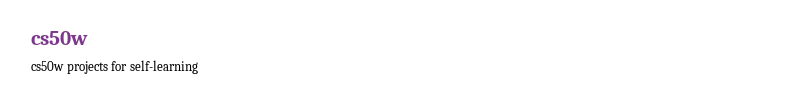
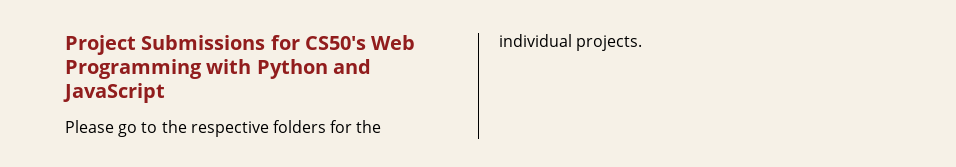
[31,31,88,45] [31,60,198,74] cs50w // cs50w projects for self-learning -> [65,35,416,55] [65,59,371,79] [63,83,165,103] [65,120,382,137] [499,34,643,51] Project Submissions for CS50's Web Programming with Python and JavaScript // Please go to the respective folders for the individual projects.

